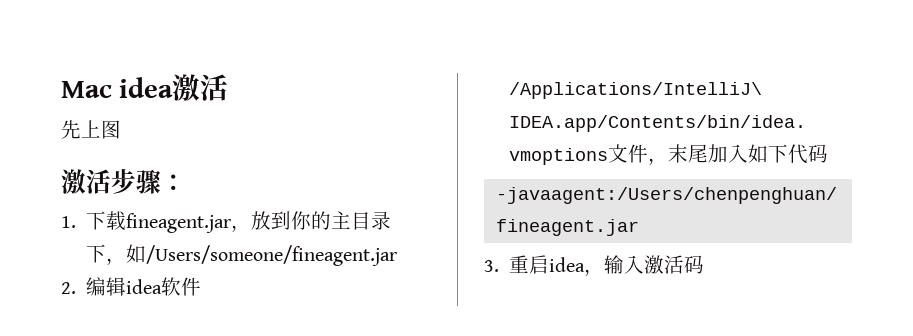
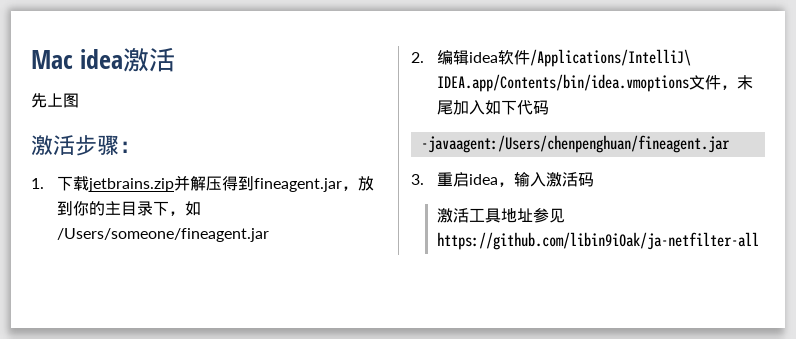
(126, 221) none -> [87,175,254,192] jetbrains.zip并解压得到
(704, 264) none -> [436,208,565,223] [436,232,759,250] // 激活工具地址参见https://github.com/libin9iOak/ja-netfilter-all

